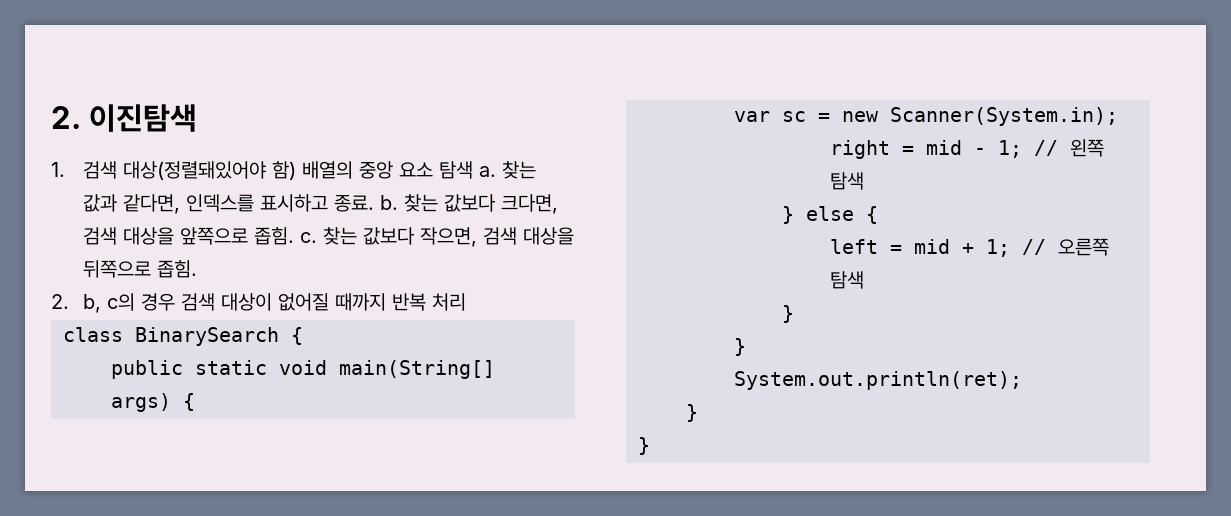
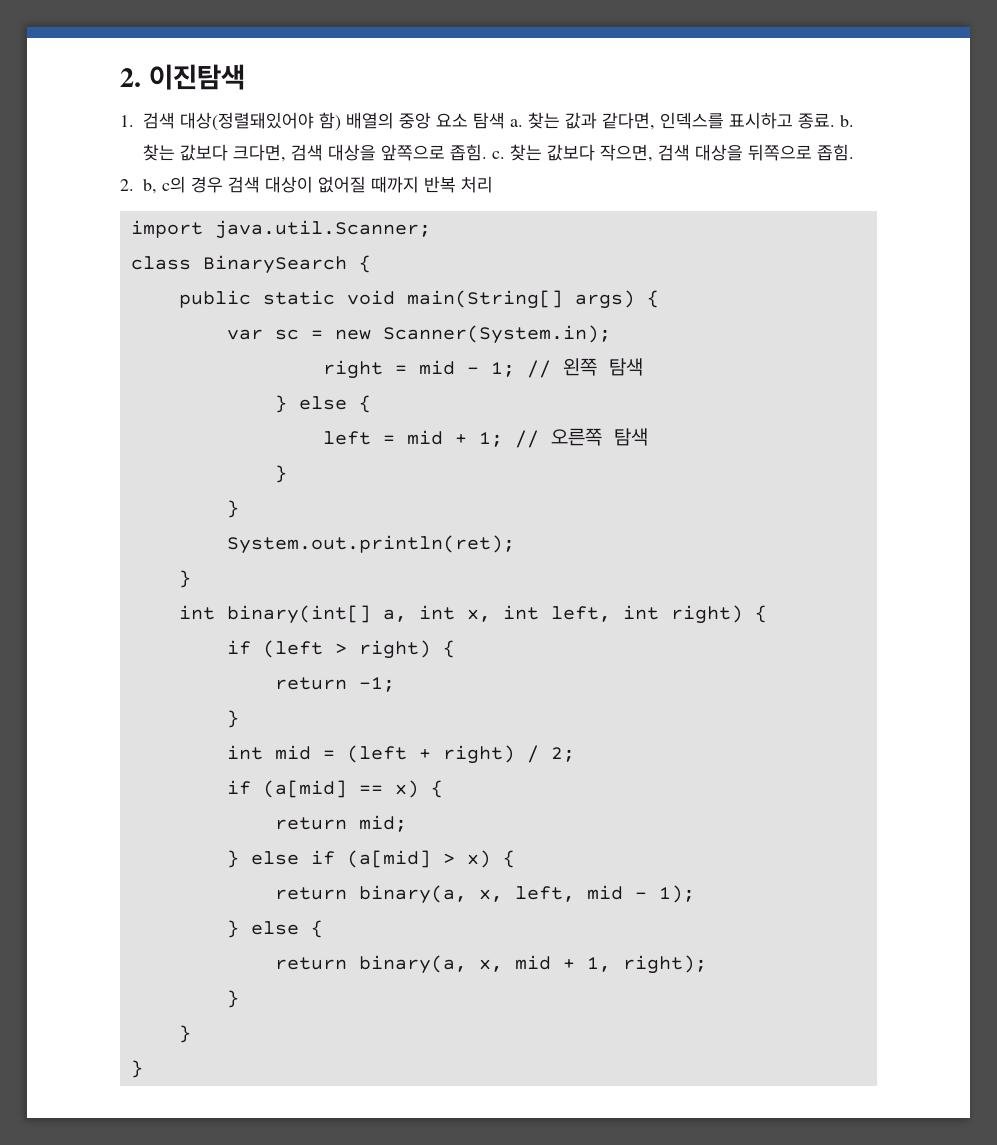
(466, 302) none -> [130,220,431,239] // import java.util.Scanner;
(698, 413) none -> [178,605,767,624] [226,640,455,659] [274,677,395,692] [226,710,239,728] [226,745,575,764] [226,780,443,798] [274,815,407,832] [226,850,515,868] [274,885,695,904] [226,920,323,938] [274,955,707,974] [226,990,239,1008] [178,1025,191,1043] // int binary(int[] a, int x, int left, int right) { // if (left > right) { // return -1; // } // int mid = (left + right) / 2; // if (a[mid] == x) { // return mid; // } else if (a[mid] > x) { // return binary(a, x, left, mid - 1); // } else { // return binary(a, x, mid + 1, right); // } // }

